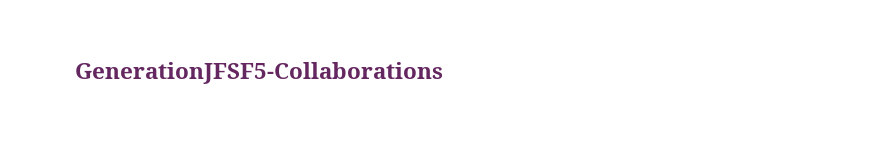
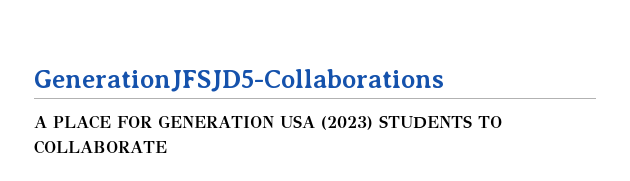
[75,62,443,84] GenerationJFSF5-Collaborations -> [34,69,444,92] [34,115,502,130] [34,140,167,154] GenerationJFSJD5-Collaborations // A PLACE FOR GENERATION USA (2023) STUDENTS TO COLLABORATE

